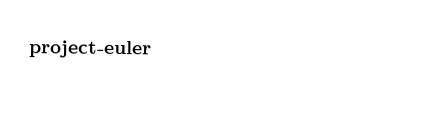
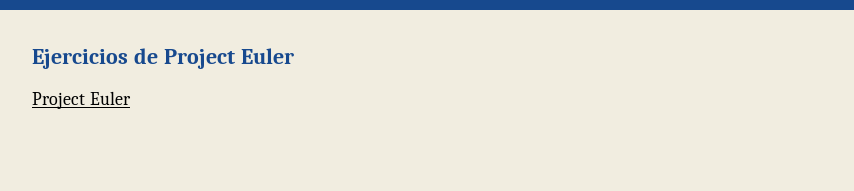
[28,40,152,59] project-euler -> [32,48,294,69] [32,91,131,109] Ejercicios de Project Euler // Project Euler

